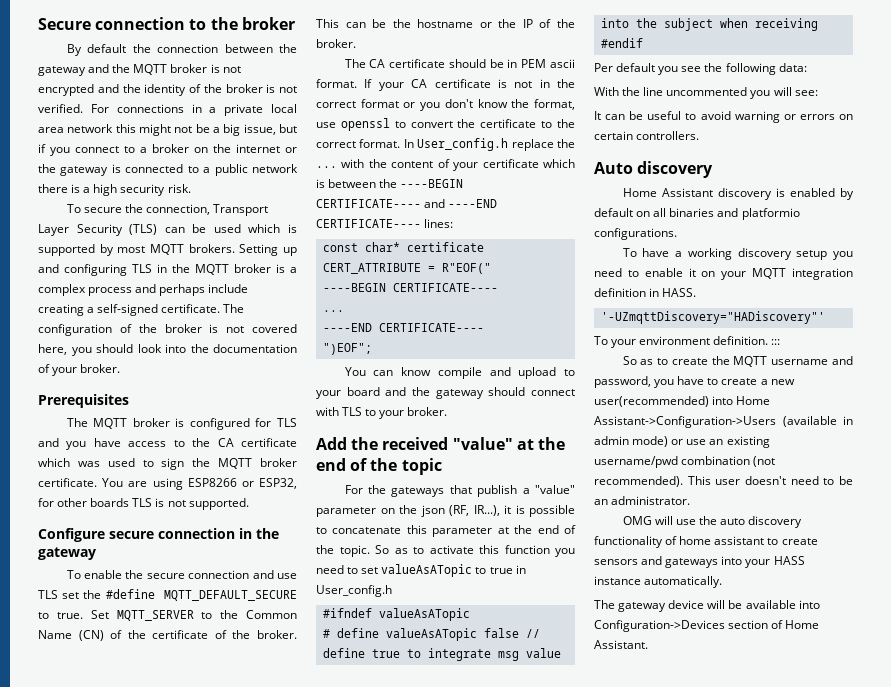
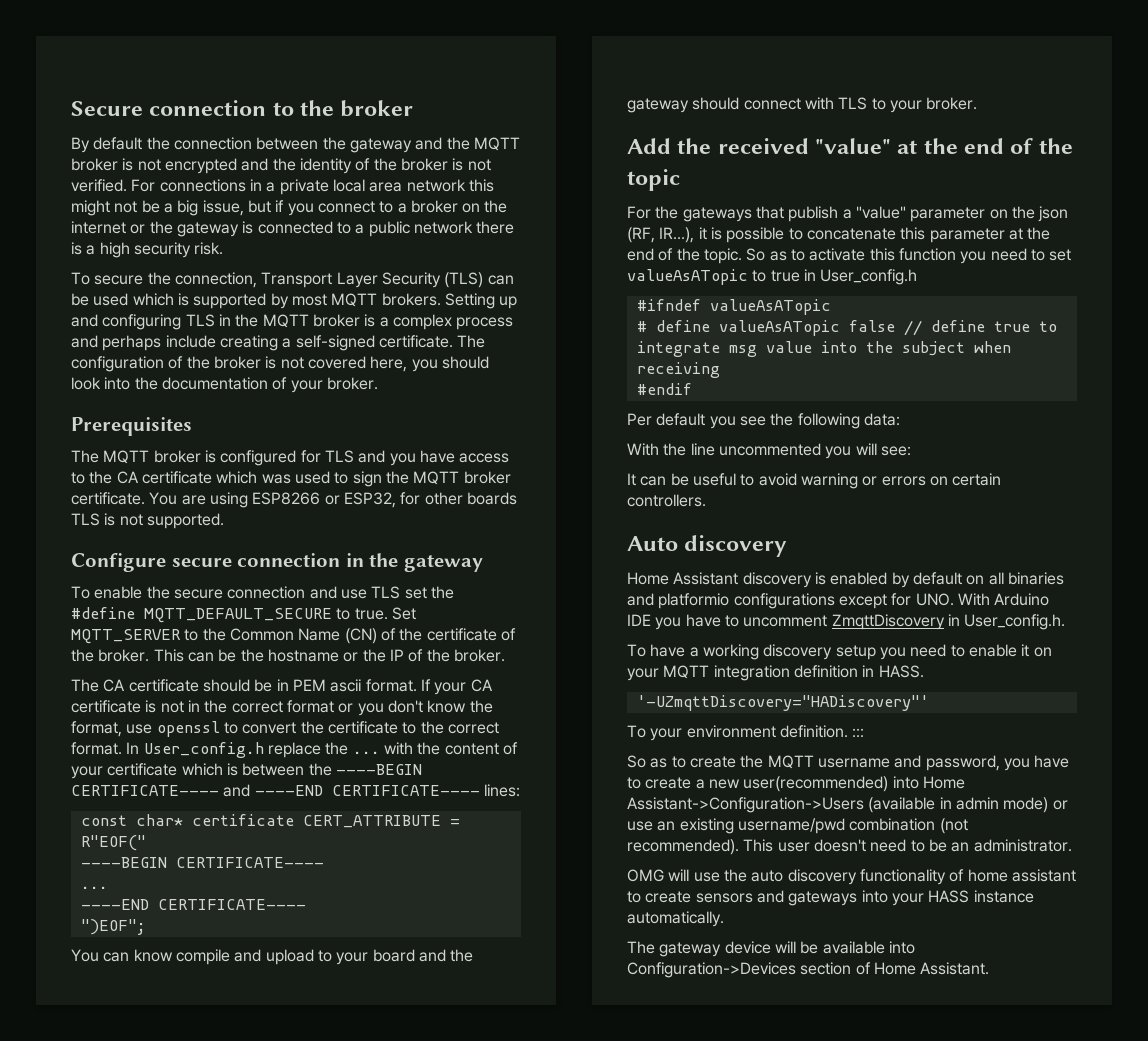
[594,228,677,240] configurations. -> [733,593,1050,609] [627,614,1066,630] configurations except for UNO. With Arduino IDE you have to uncomment ZmqttDiscovery in User_config.h.

